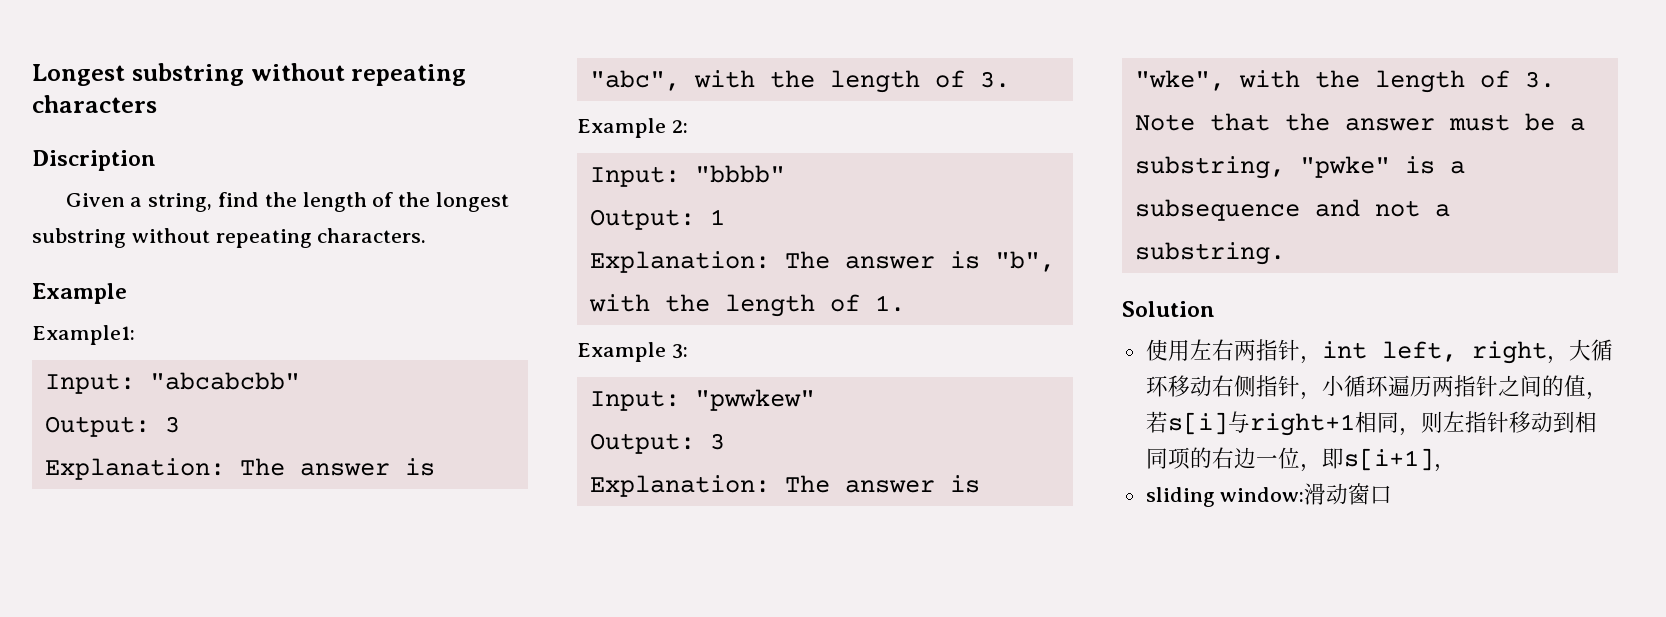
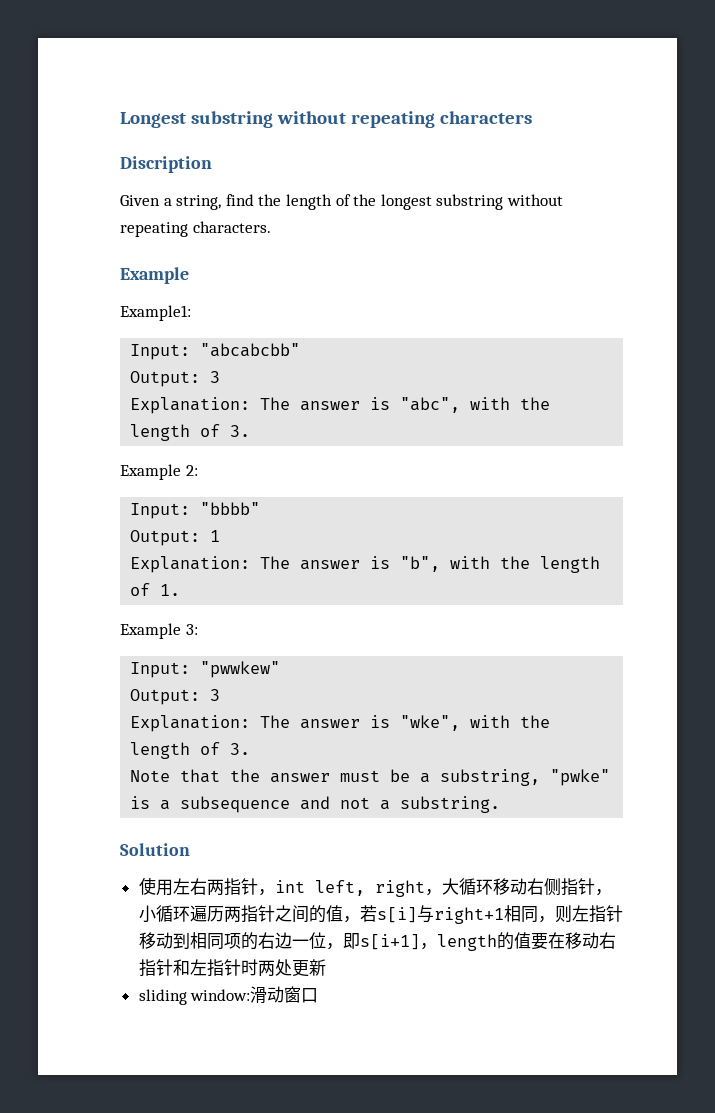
(1456, 468) none -> [436,932,616,951] [138,959,326,977] length的值要在移动右指针和左指针时两处更新

